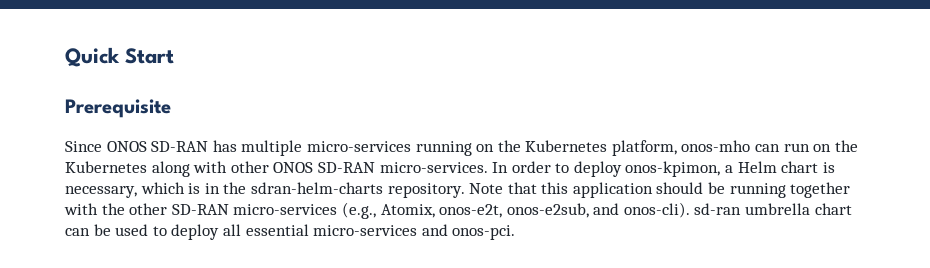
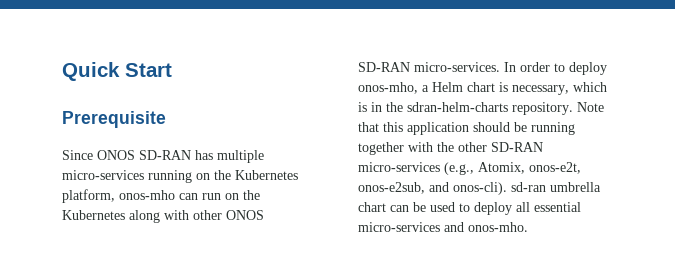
[625,161,721,177] onos-kpimon, -> [358,82,418,94] onos-mho,
[452,225,516,240] onos-pci. -> [468,222,528,232] onos-mho.

